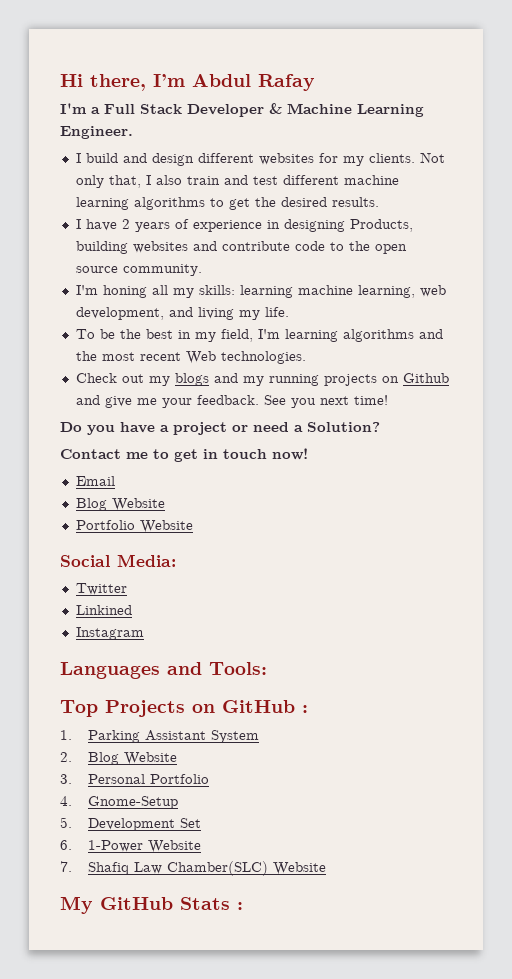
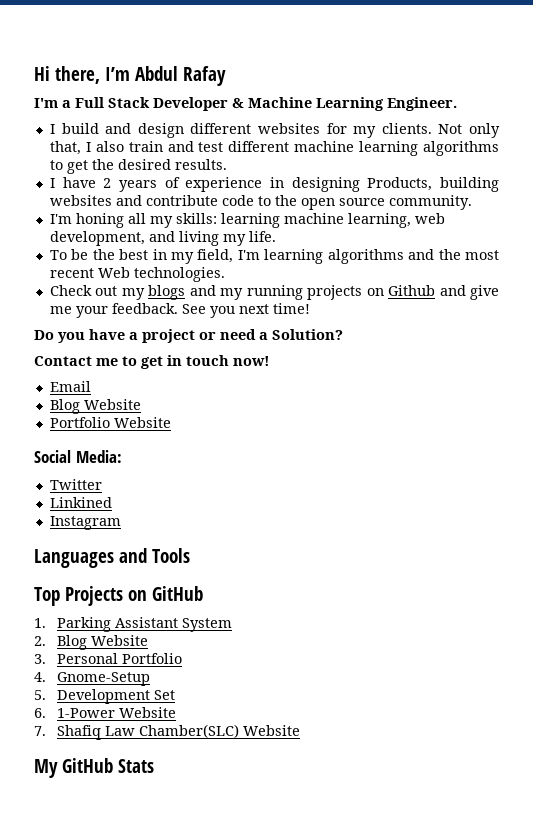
[209,662,267,675] Tools: -> [152,548,190,563] Tools
[302,705,308,713] : -> (203, 593) none
[237,902,243,910] : -> (154, 766) none

